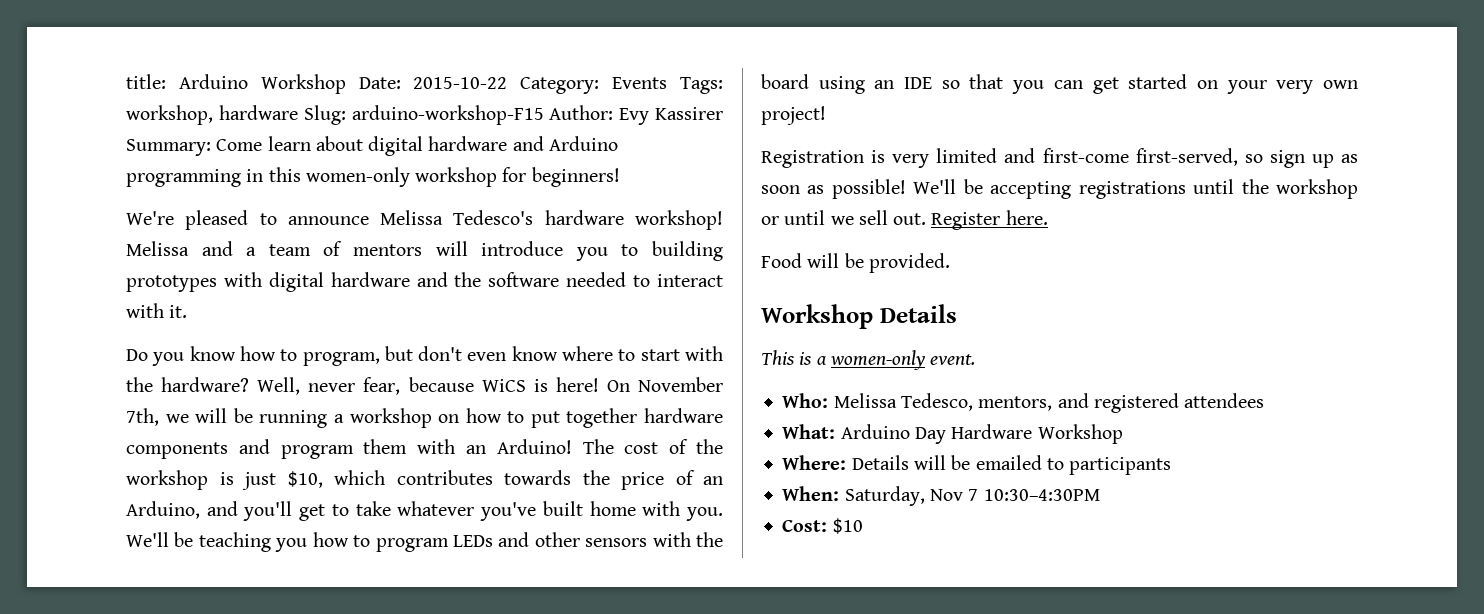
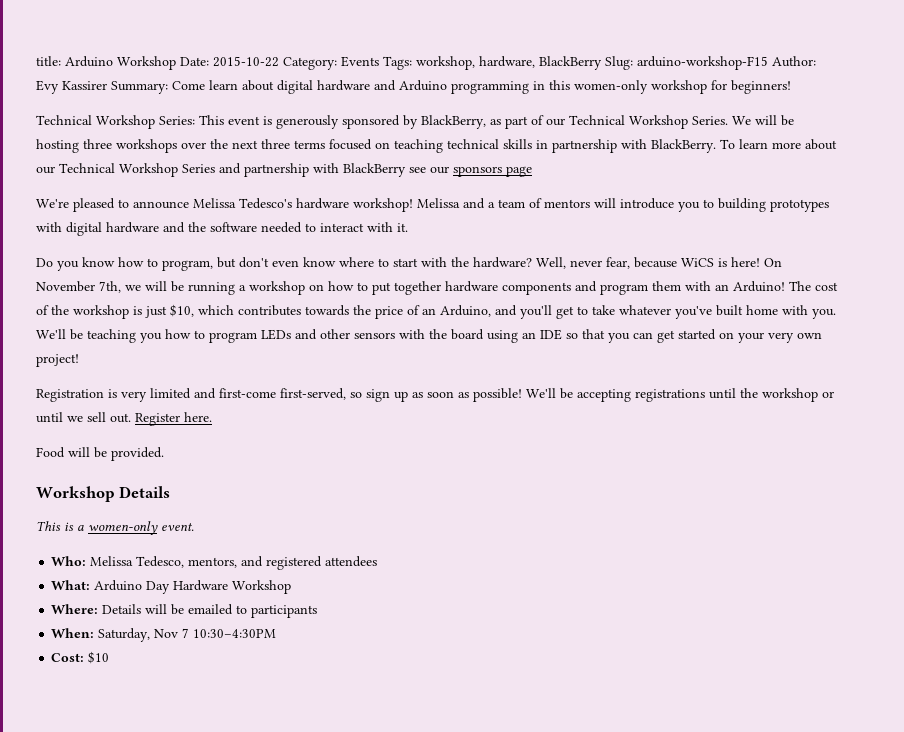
[218,105,298,120] hardware -> [479,56,602,70] hardware, BlackBerry
(620, 177) none -> [36,115,794,129] [36,139,837,153] [36,163,532,177] // Technical Workshop Series: This event is generously sponsored by BlackBerry, as part of our Technical Workshop Series. We will be hosting three workshops over the next three terms focused on teaching technical skills in partnership with BlackBerry. To learn more about our Technical Workshop Series and partnership with BlackBerry see our sponsors page

